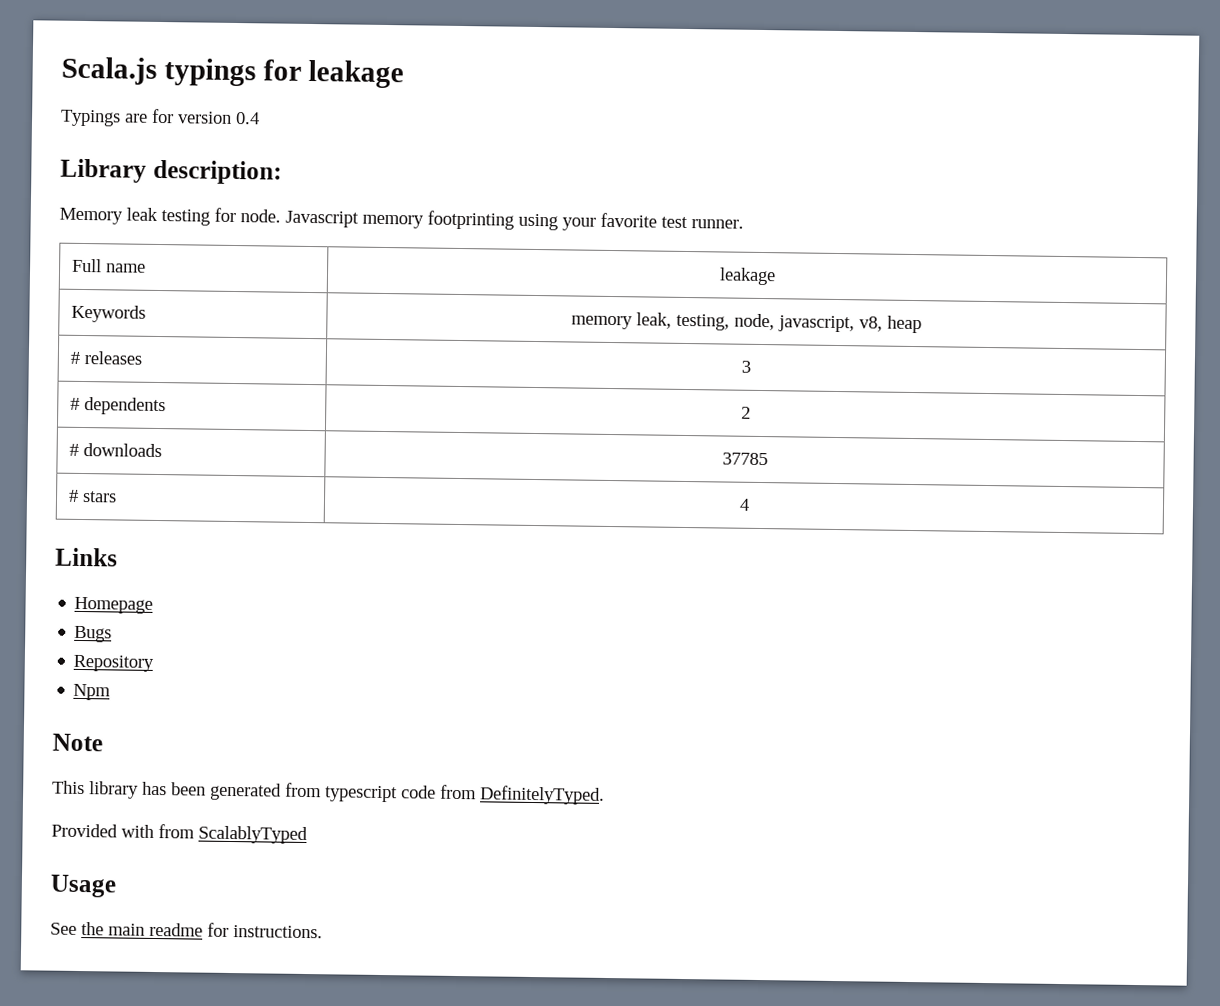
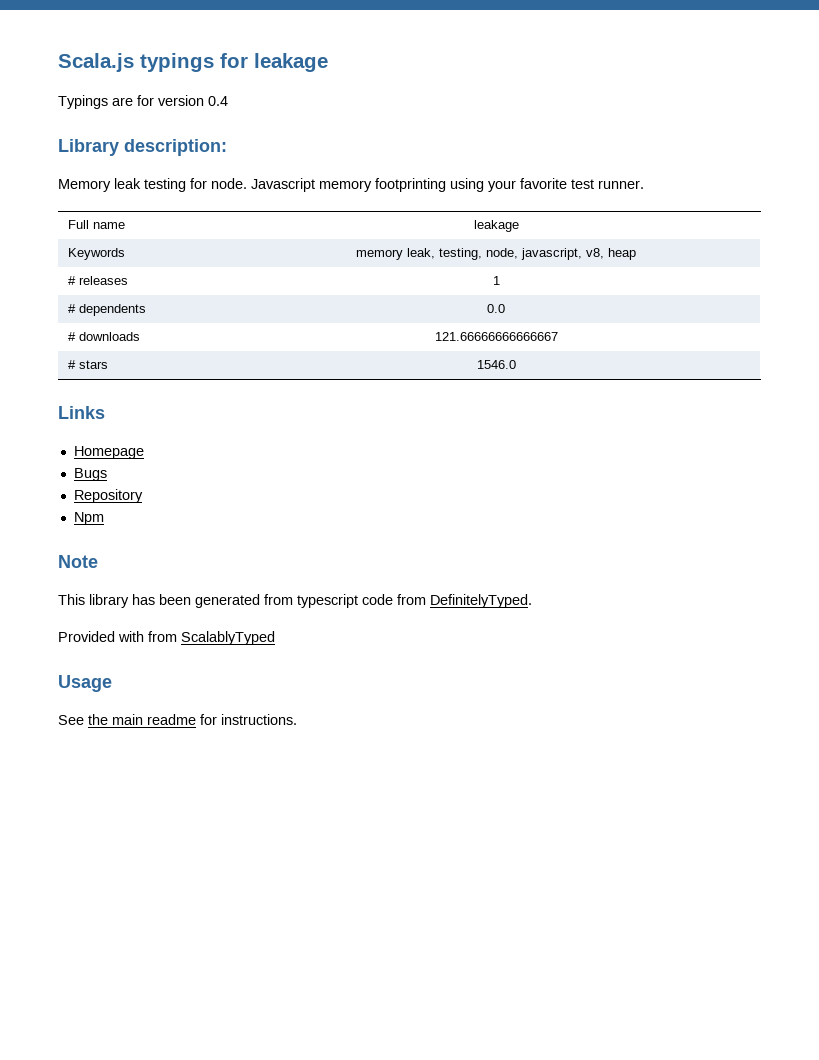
[740,360,751,373] 3 -> [492,276,500,285] 1
[740,406,751,419] 2 -> [487,304,505,313] 0.0
[721,452,768,466] 37785 -> [434,332,558,341] 121.66666666666667
[738,498,750,511] 4 -> [476,360,516,369] 1546.0

